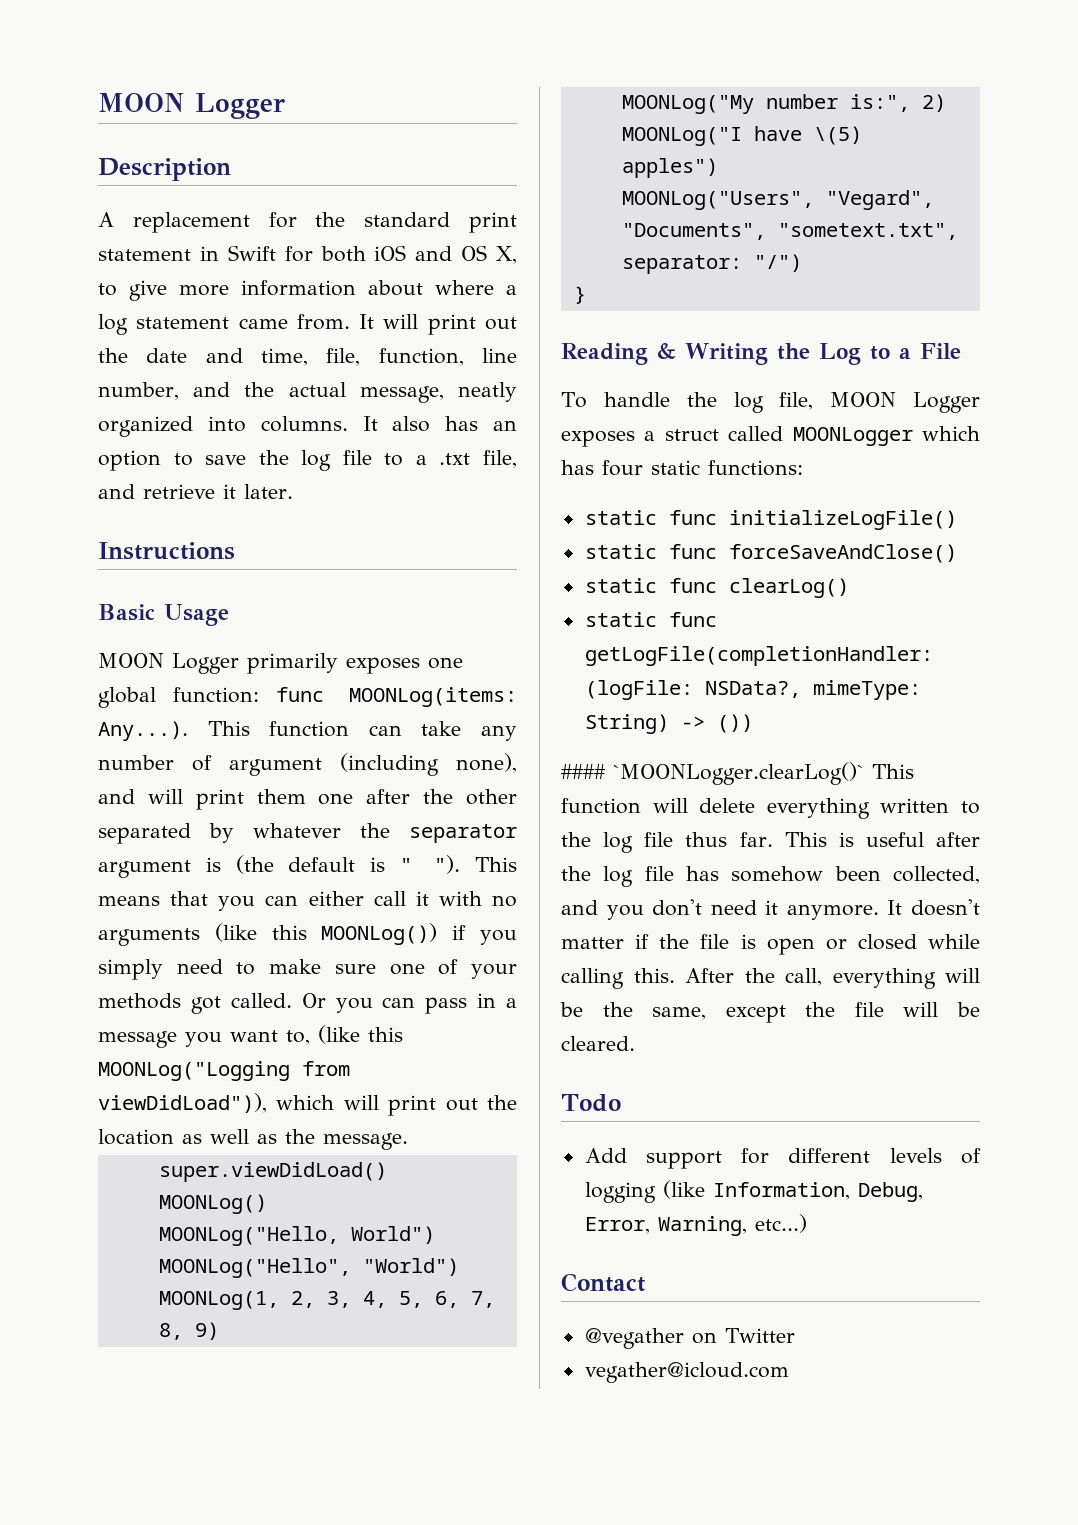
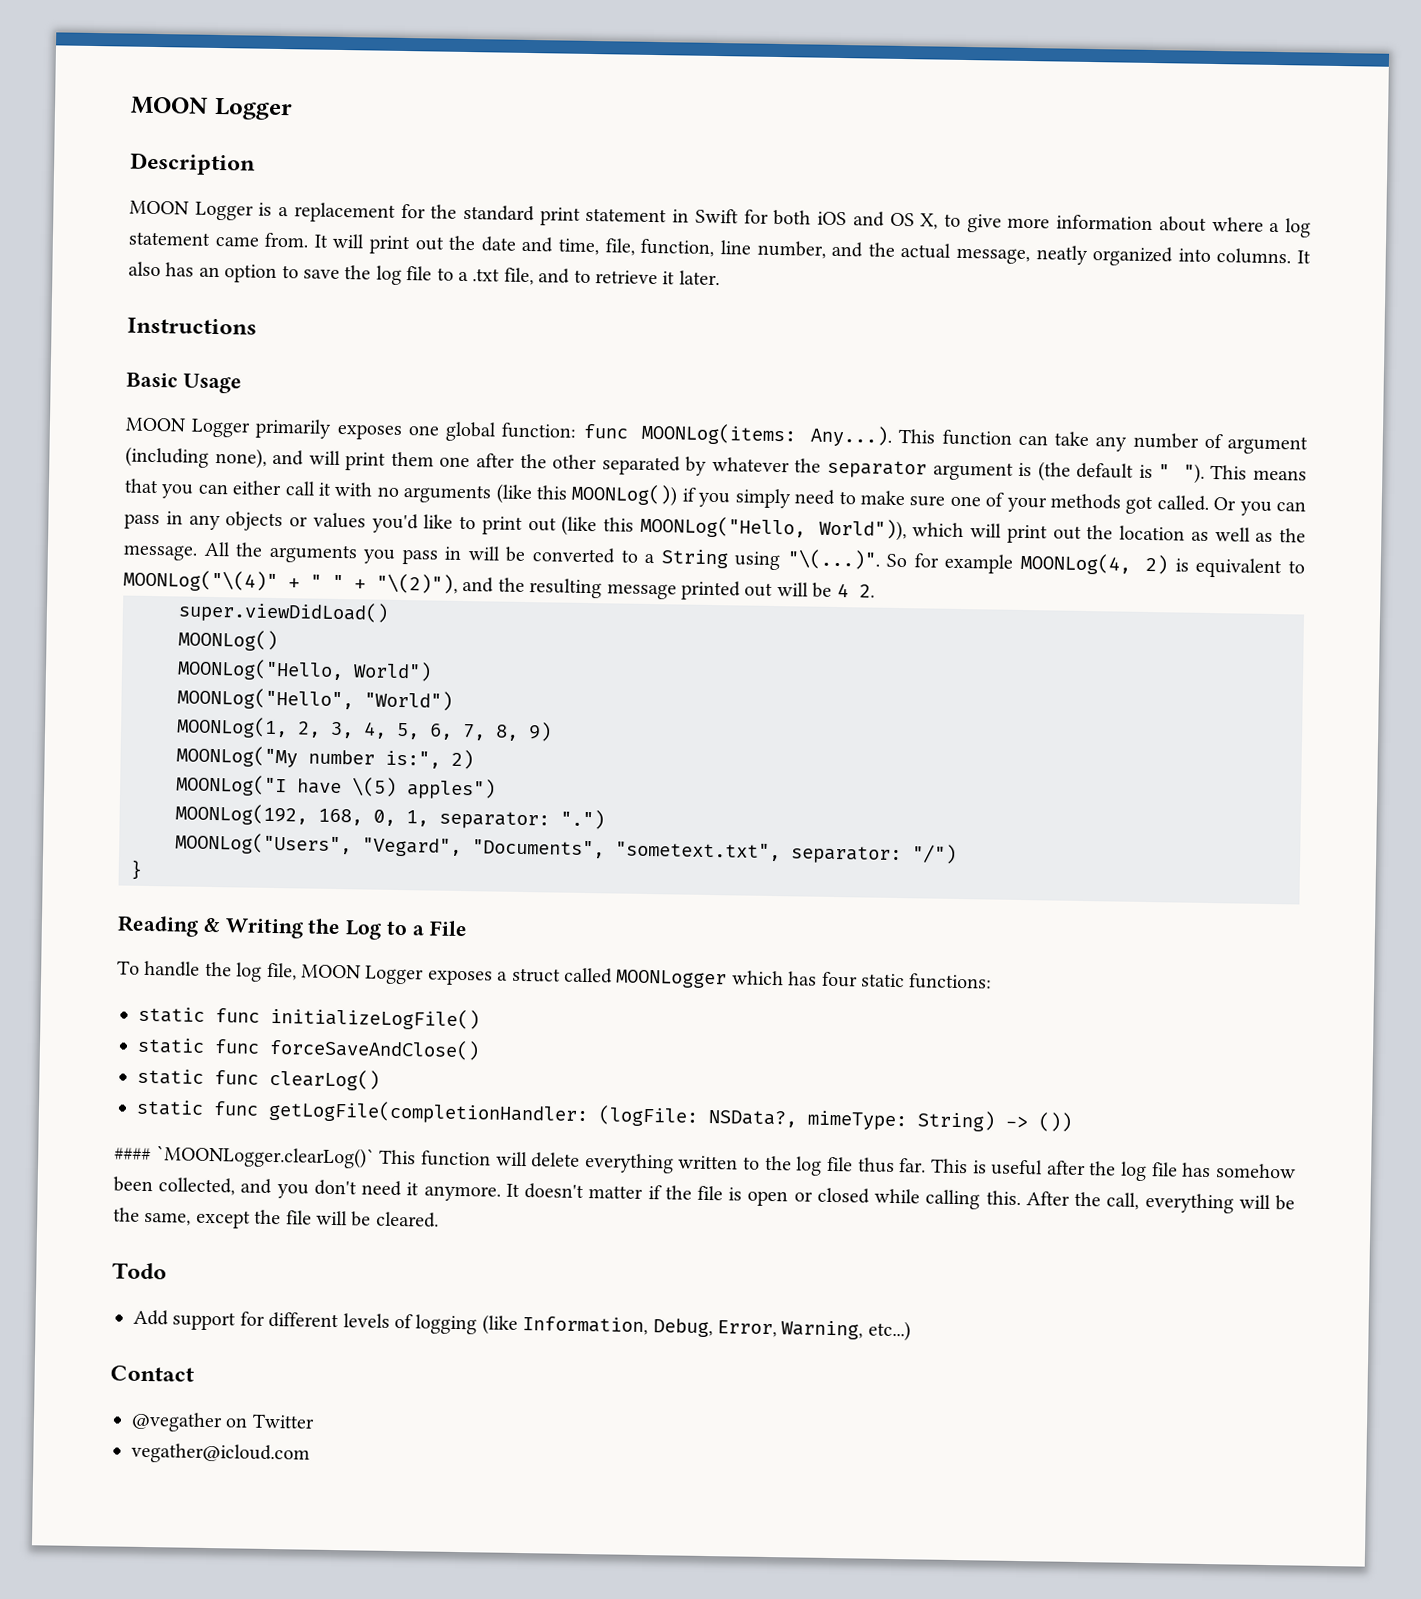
[98,212,114,227] A -> [129,200,290,221] MOON Logger is a
(135, 491) none -> [573,269,591,284] to
[506,998,517,1008] [98,1025,403,1048] [98,1061,350,1081] [98,1093,267,1113] a message you want to, (like this MOONLog("Logging from viewDidLoad")), -> [188,511,907,542] any objects or values you'd like to print out (like this MOONLog("Hello, World")),
(408, 1141) none -> [203,541,1305,579] [123,569,875,601] All the arguments you pass in will be converted to a String using "\(...)". So for example MOONLog(4, 2) is equivalent to MOONLog("\(4)" + " " + "\(2)"), and the resulting message printed out will be 4 2.
(718, 168) none -> [175,803,605,830] // MOONLog(192, 168, 0, 1, separator: ".")

